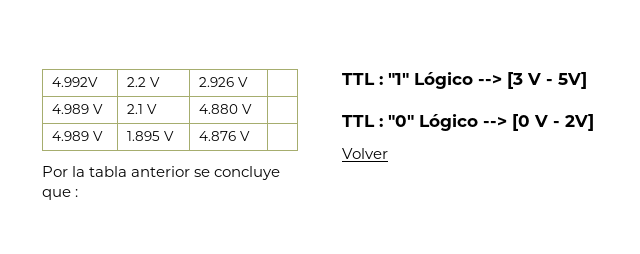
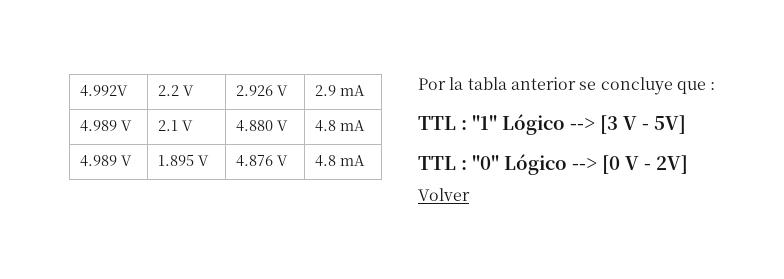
(249, 82) none -> [314,85,365,96] 2.9 mA
(253, 109) none -> [314,120,365,132] 4.8 mA
(251, 136) none -> [314,155,365,167] 4.8 mA

